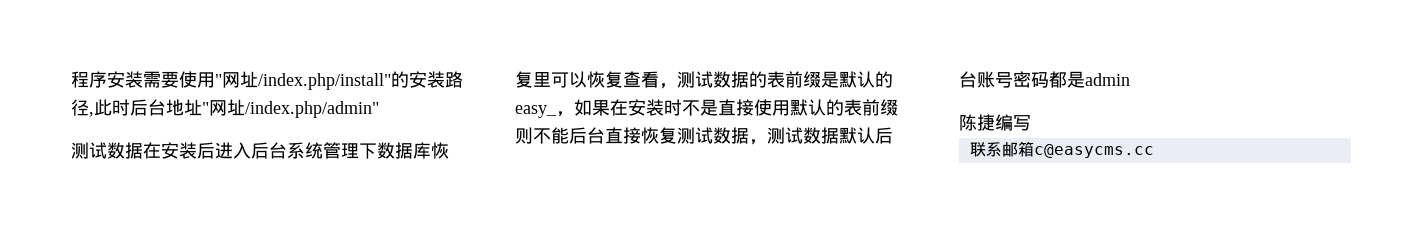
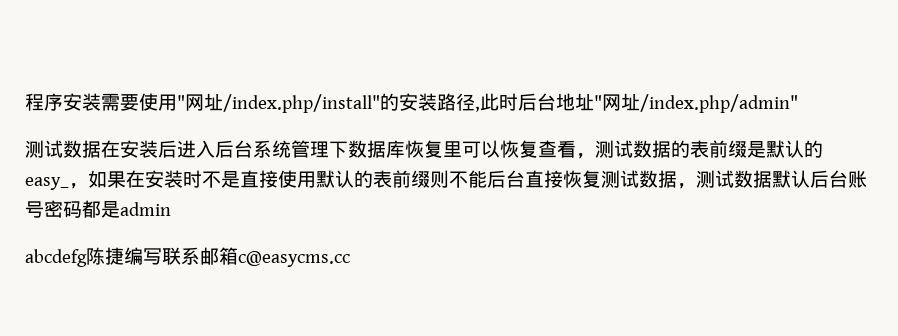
(1130, 79) none -> [25,249,87,267] abcdefg
(1031, 123) // -> (162, 256) none

